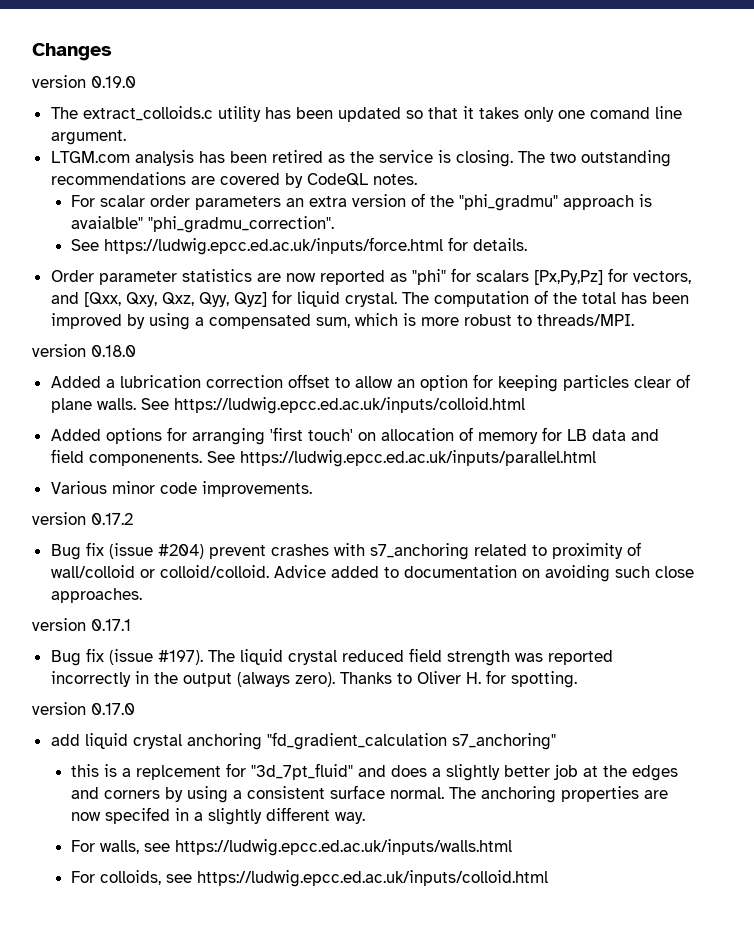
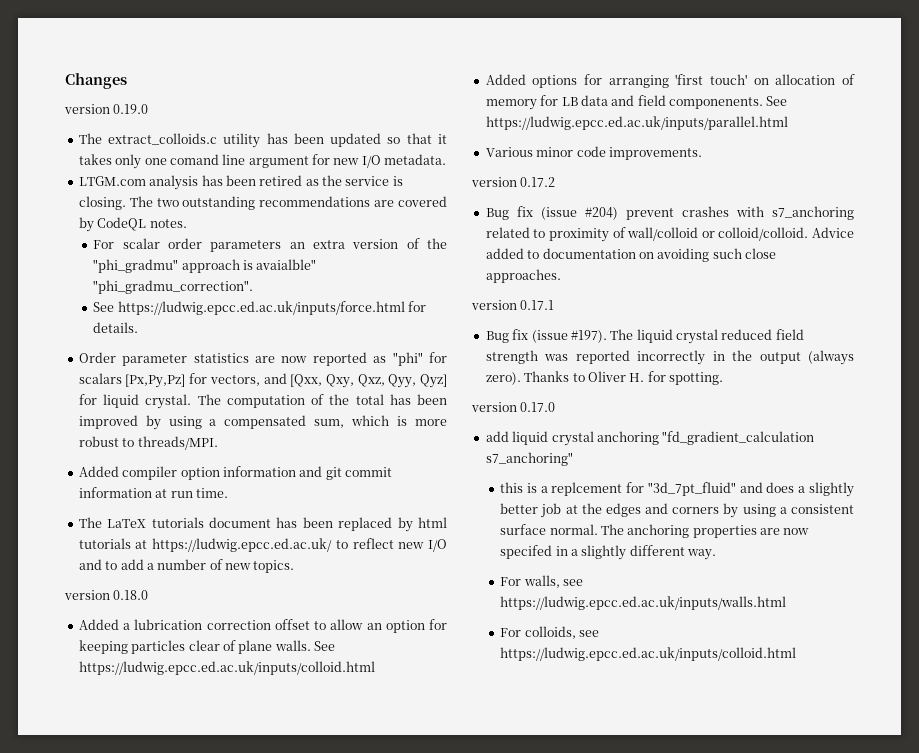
[50,130,126,145] argument. -> [248,154,447,168] argument for new I/O metadata.
(634, 320) none -> [78,466,392,480] [78,487,228,498] [78,517,447,532] [78,538,447,552] [78,559,295,573] // Added compiler option information and git commit information at run time. // The LaTeX tutorials document has been replaced by html tutorials at https://ludwig.epcc.ed.ac.uk/ to reflect new I/O and to add a number of new topics.

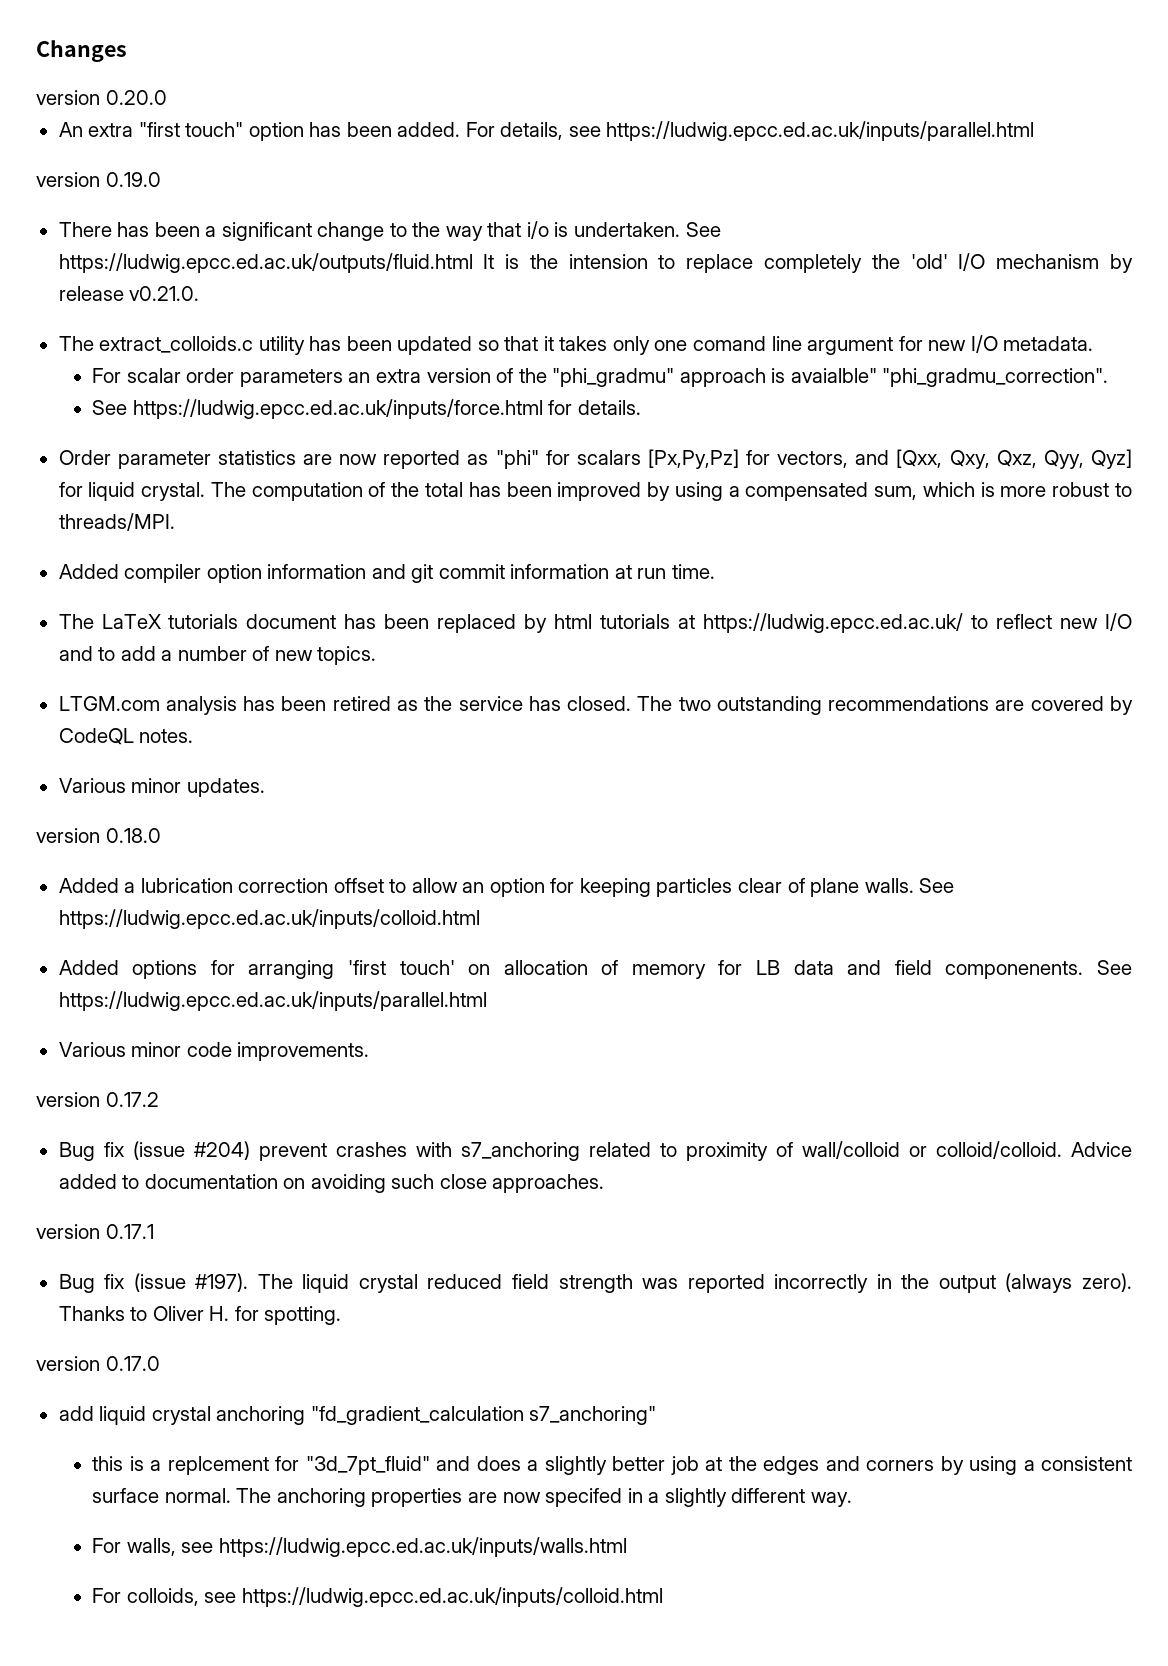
[113,104,149,114] 0.19.0 -> [105,90,167,105] [58,121,1035,141] [36,172,161,187] [58,221,721,241] [58,253,1134,273] [58,286,200,301] 0.20.0 // An extra "first touch" option has been added. For details, see https://ludwig.epcc.ed.ac.uk/inputs/parallel.html // version 0.19.0 // There has been a significant change to the way that i/o is undertaken. See https://ludwig.epcc.ed.ac.uk/outputs/fluid.html It is the intension to replace completely the 'old' I/O mechanism by release v0.21.0.
[78,175,403,190] [78,196,447,210] [78,217,187,232] // LTGM.com analysis has been retired as the service is closing. The two outstanding recommendations are covered by CodeQL notes. -> (1094, 343) none
(295, 566) none -> [58,696,1134,715] [58,728,194,745] [58,778,265,797] // LTGM.com analysis has been retired as the service has closed. The two outstanding recommendations are covered by CodeQL notes. // Various minor updates.

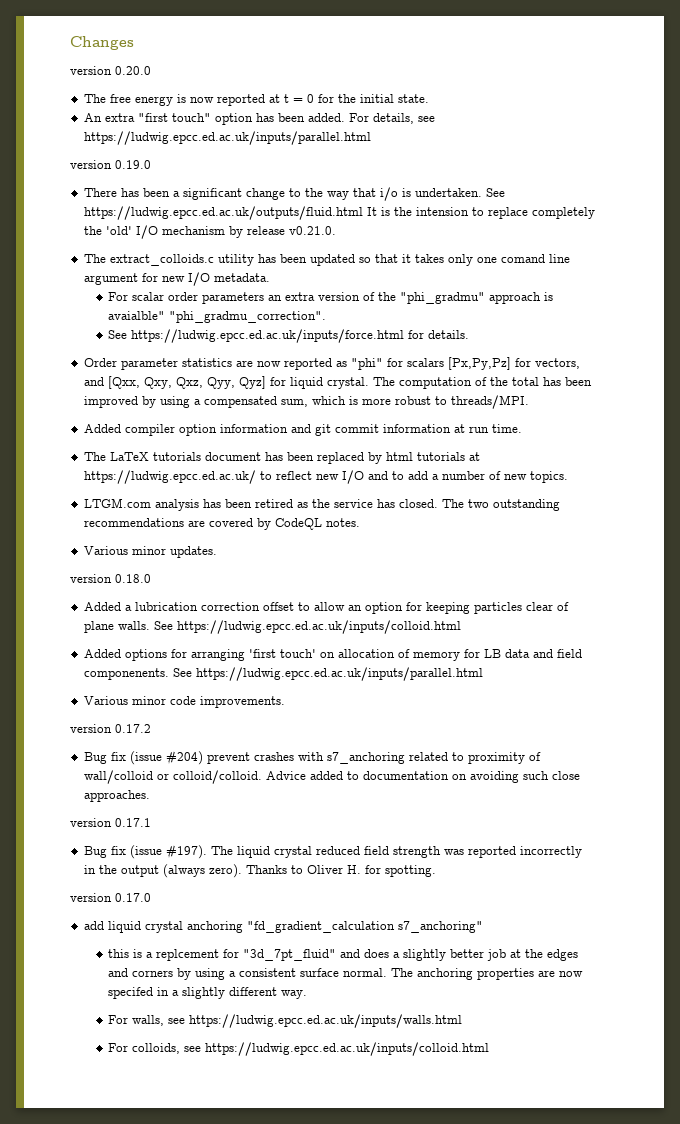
(167, 97) none -> [83,94,429,106] // The free energy is now reported at t = 0 for the initial state.

